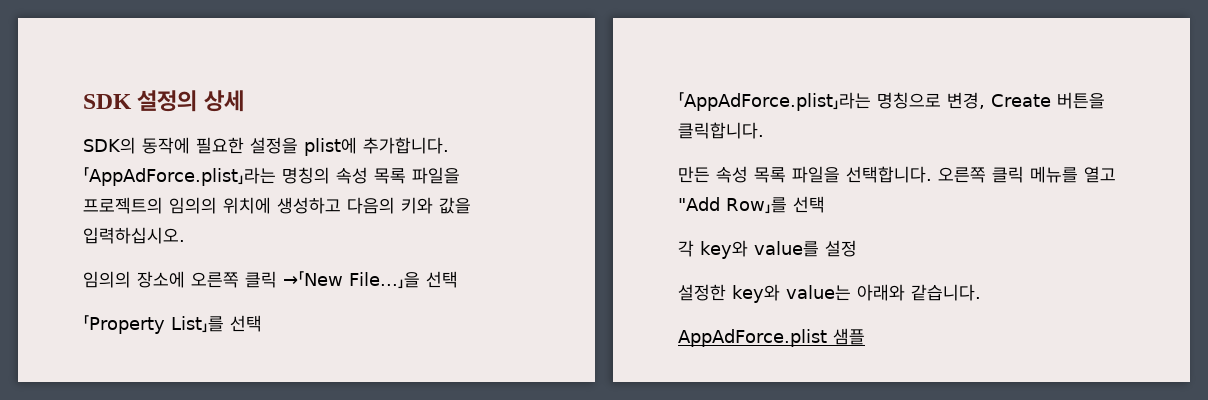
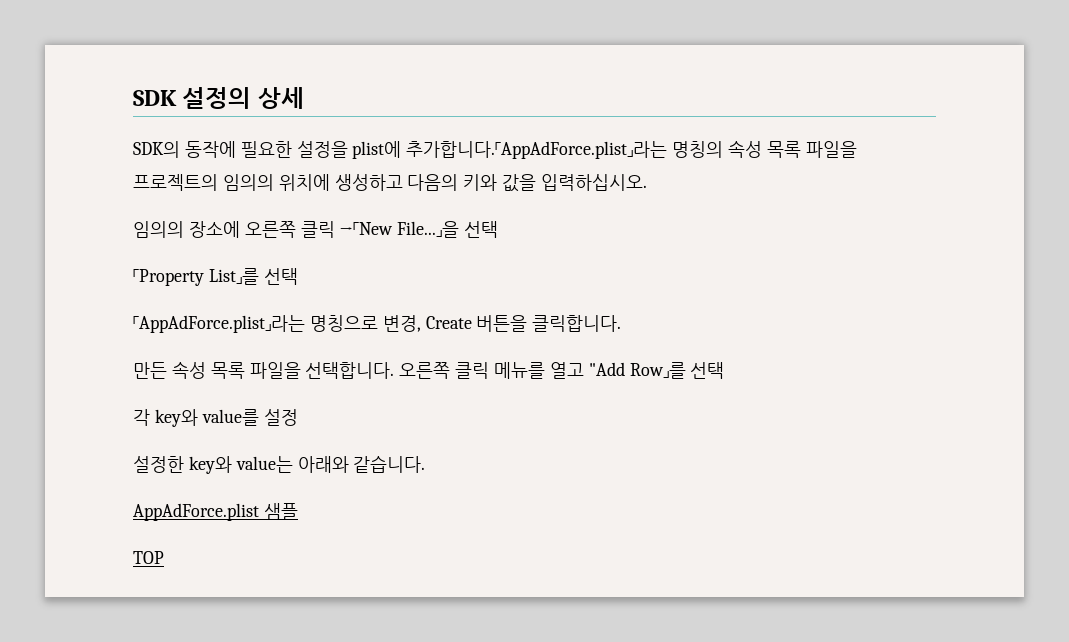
(865, 336) none -> [133,551,164,564] // TOP

